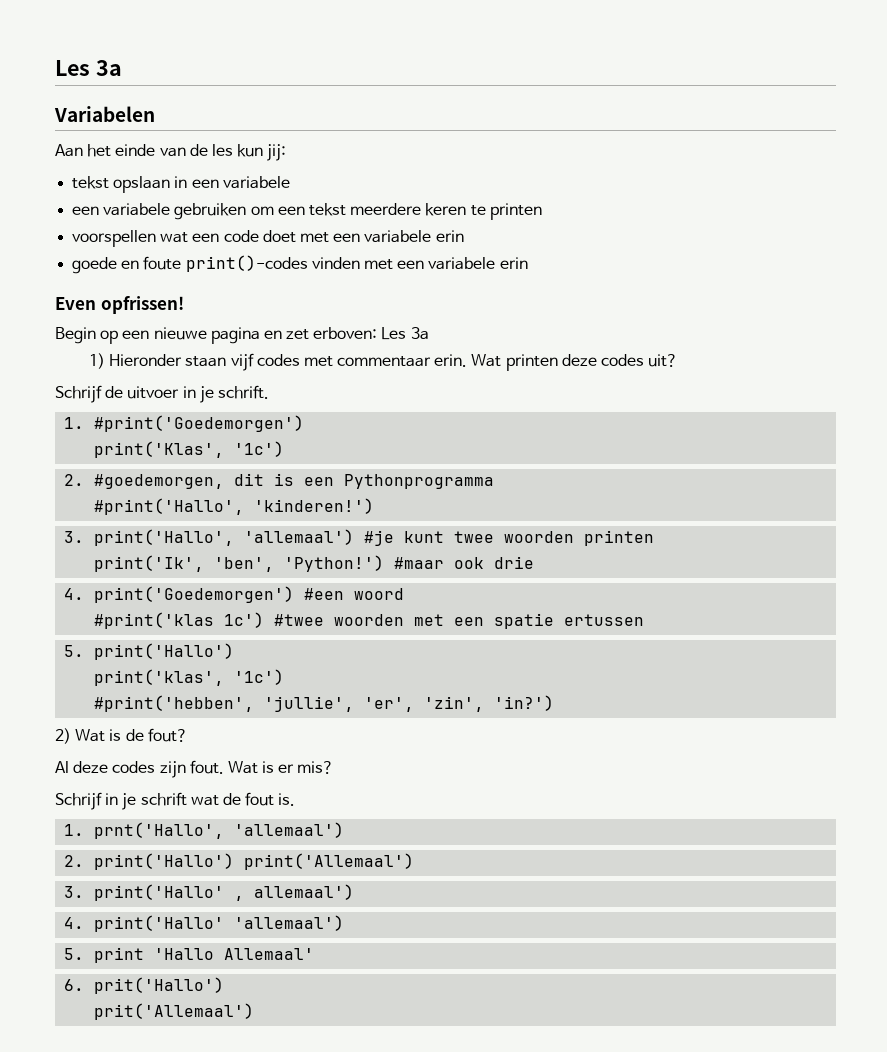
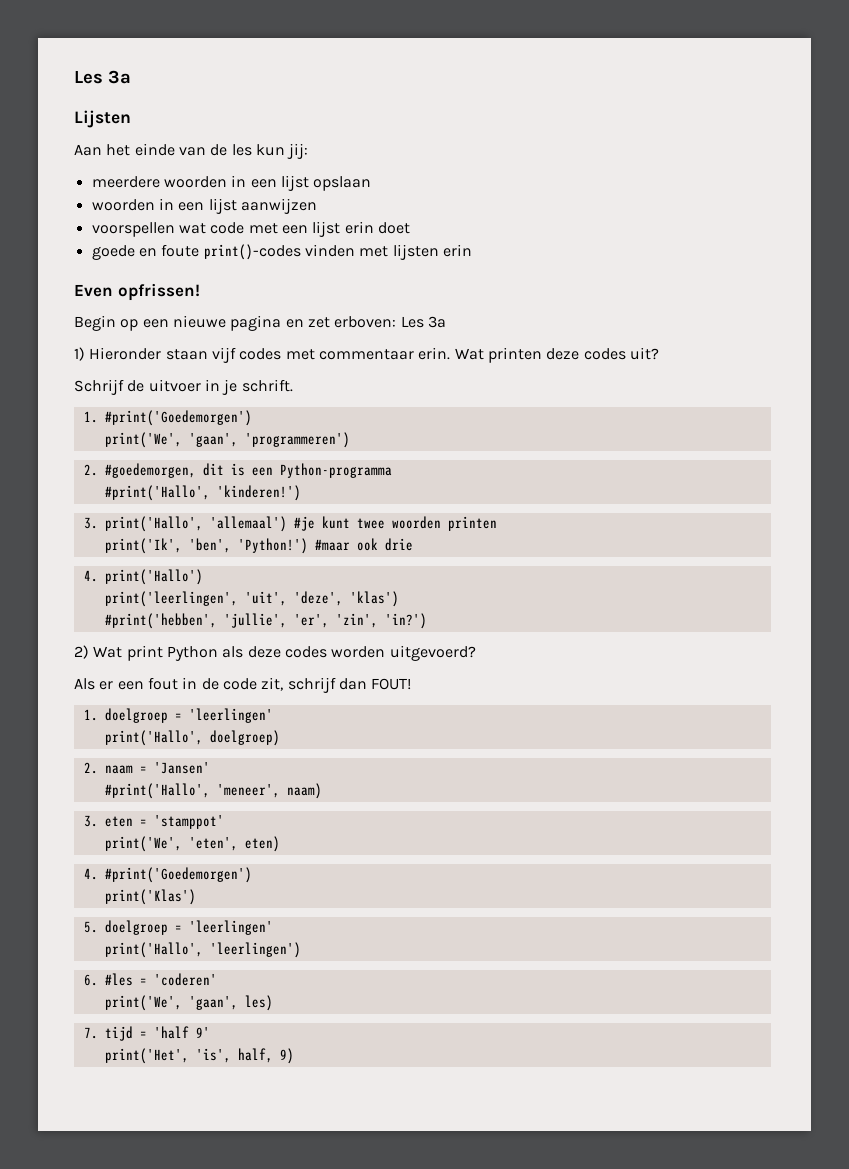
[55,60,122,76] [54,106,155,122] Les 3a // Variabelen -> [74,70,131,84] [74,110,131,128] Les 3a // Lijsten
[72,176,290,193] [72,203,542,220] tekst opslaan in een variabele // een variabele gebruiken om een tekst meerdere keren te printen -> [91,175,372,191] [91,198,317,214] meerdere woorden in een lijst opslaan // woorden in een lijst aanwijzen
[192,230,464,243] een code doet met een variabele erin -> [210,221,410,237] code met een lijst erin doet
[397,257,496,270] een variabele -> [392,244,439,260] lijsten
[94,441,285,458] print('Klas', '1c') -> [104,432,350,448] print('We', 'gaan', 'programmeren')
[344,474,495,489] Pythonprogramma -> [279,463,392,478] Python-programma
[94,586,405,603] [94,612,645,629] [64,643,235,660] [94,669,285,686] print('Goedemorgen') #een woord // #print('klas 1c') #twee woorden met een spatie ertussen // 5. print('Hallo') // print('klas', '1c') -> [104,569,203,585] [104,591,399,607] print('Hallo') // print('leerlingen', 'uit', 'deze', 'klas')
[109,728,188,742] [55,760,335,778] [55,792,296,810] [64,822,345,839] [64,853,415,870] [64,884,355,901] [64,915,345,932] [64,947,315,963] [64,977,225,994] [94,1003,255,1020] is de fout? // Al deze codes zijn fout. Wat is er mis? // Schrijf in je schrift wat de fout is. // 1. prnt('Hallo', 'allemaal') // 2. print('Hallo') print('Allemaal') // 3. print('Hallo' , allemaal') // 4. print('Hallo' 'allemaal') // 5. print 'Hallo Allemaal' // 6. prit('Hallo') // prit('Allemaal') -> [126,645,476,661] [74,677,412,693] [83,708,273,723] [104,730,280,746] [83,762,210,774] [104,783,322,799] [83,815,224,829] [104,836,280,852] [83,867,252,883] [104,889,196,905] [83,920,273,935] [104,942,301,958] [83,973,217,986] [104,995,273,1011] [83,1026,210,1041] [104,1048,294,1064] print Python als deze codes worden uitgevoerd? // Als er een fout in de code zit, schrijf dan FOUT! // 1. doelgroep = 'leerlingen' // print('Hallo', doelgroep) // 2. naam = 'Jansen' // #print('Hallo', 'meneer', naam) // 3. eten = 'stamppot' // print('We', 'eten', eten) // 4. #print('Goedemorgen') // print('Klas') // 5. doelgroep = 'leerlingen' // print('Hallo', 'leerlingen') // 6. #les = 'coderen' // print('We', 'gaan', les) // 7. tijd = 'half 9' // print('Het', 'is', half, 9)

